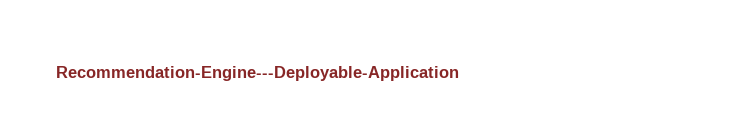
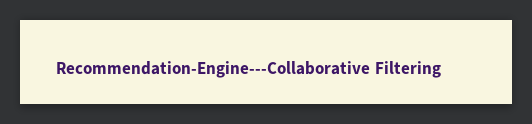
[56,66,459,81] Recommendation-Engine---Deployable-Application -> [56,61,441,78] Recommendation-Engine---Collaborative Filtering

